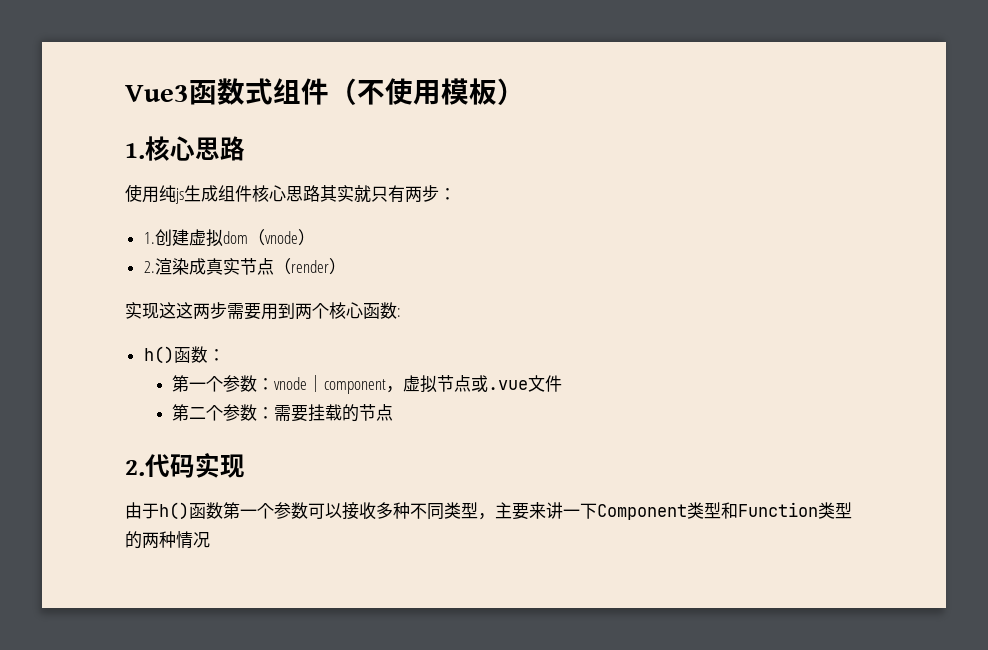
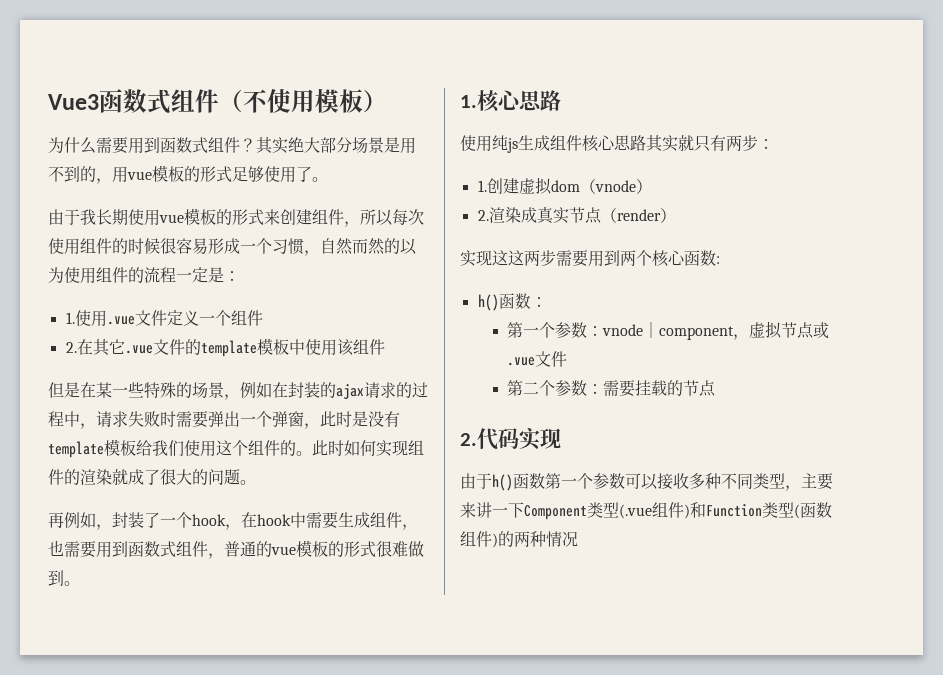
(525, 91) none -> [48,137,416,154] [48,165,328,184] [48,208,424,227] [48,238,417,256] [48,267,240,284] [65,310,263,327] [65,338,385,357] [48,382,428,400] [48,411,400,429] [48,439,424,458] [48,469,256,485] [48,512,418,530] [48,540,424,559] [48,570,80,586] // 为什么需要用到函数式组件？其实绝大部分场景是用不到的，用vue模板的形式足够使用了。 // 由于我长期使用vue模板的形式来创建组件，所以每次使用组件的时候很容易形成一个习惯，自然而然的以为使用组件的流程一定是： // 1.使用.vue文件定义一个组件 // 2.在其它.vue文件的template模板中使用该组件 // 但是在某一些特殊的场景，例如在封装的ajax请求的过程中，请求失败时需要弹出一个弹窗，此时是没有template模板给我们使用这个组件的。此时如何实现组件的渲染就成了很大的问题。 // 再例如，封装了一个hook，在hook中需要生成组件，也需要用到函数式组件，普通的vue模板的形式很难做到。
[721,502,852,519] 和Function类型 -> [619,502,832,519] [460,531,498,548] (.vue组件)和Function类型(函数组件)

